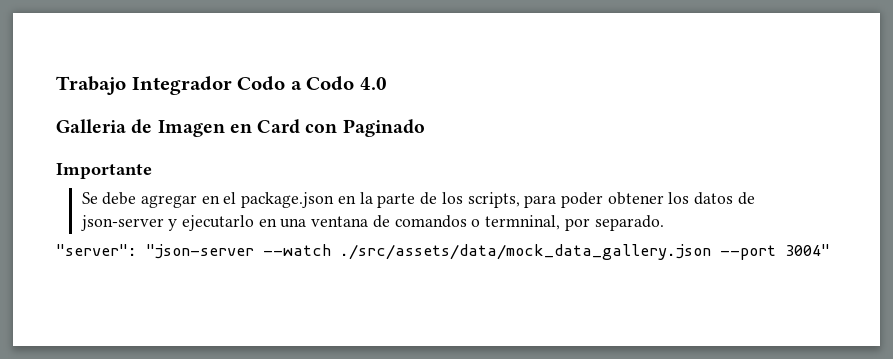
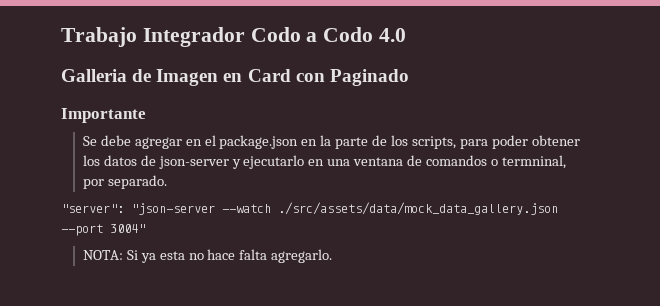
(830, 250) none -> [82,249,333,263] // NOTA: Si ya esta no hace falta agregarlo.

